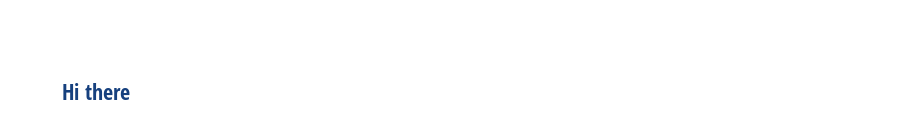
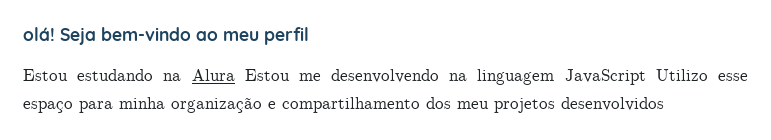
[62,83,130,100] Hi there -> [23,27,309,45] [23,69,748,85] [23,97,664,113] olá! Seja bem-vindo ao meu perfil // Estou estudando na Alura Estou me desenvolvendo na linguagem JavaScript Utilizo esse espaço para minha organização e compartilhamento dos meu projetos desenvolvidos

